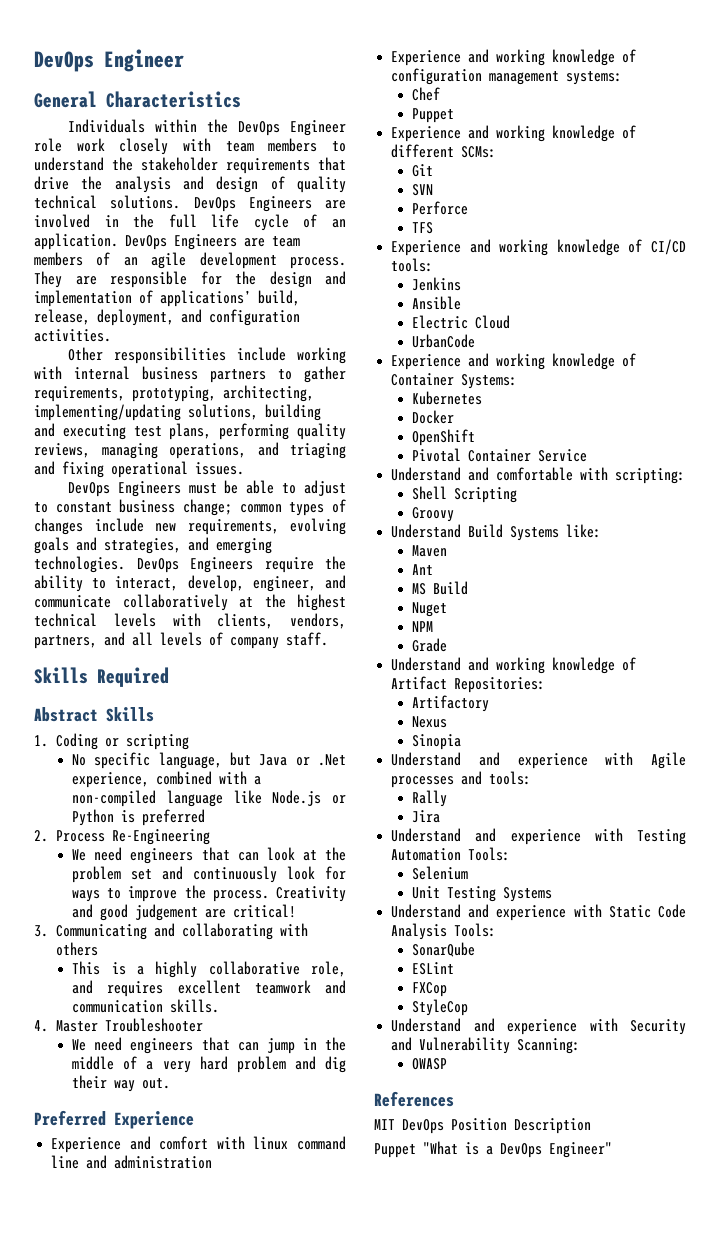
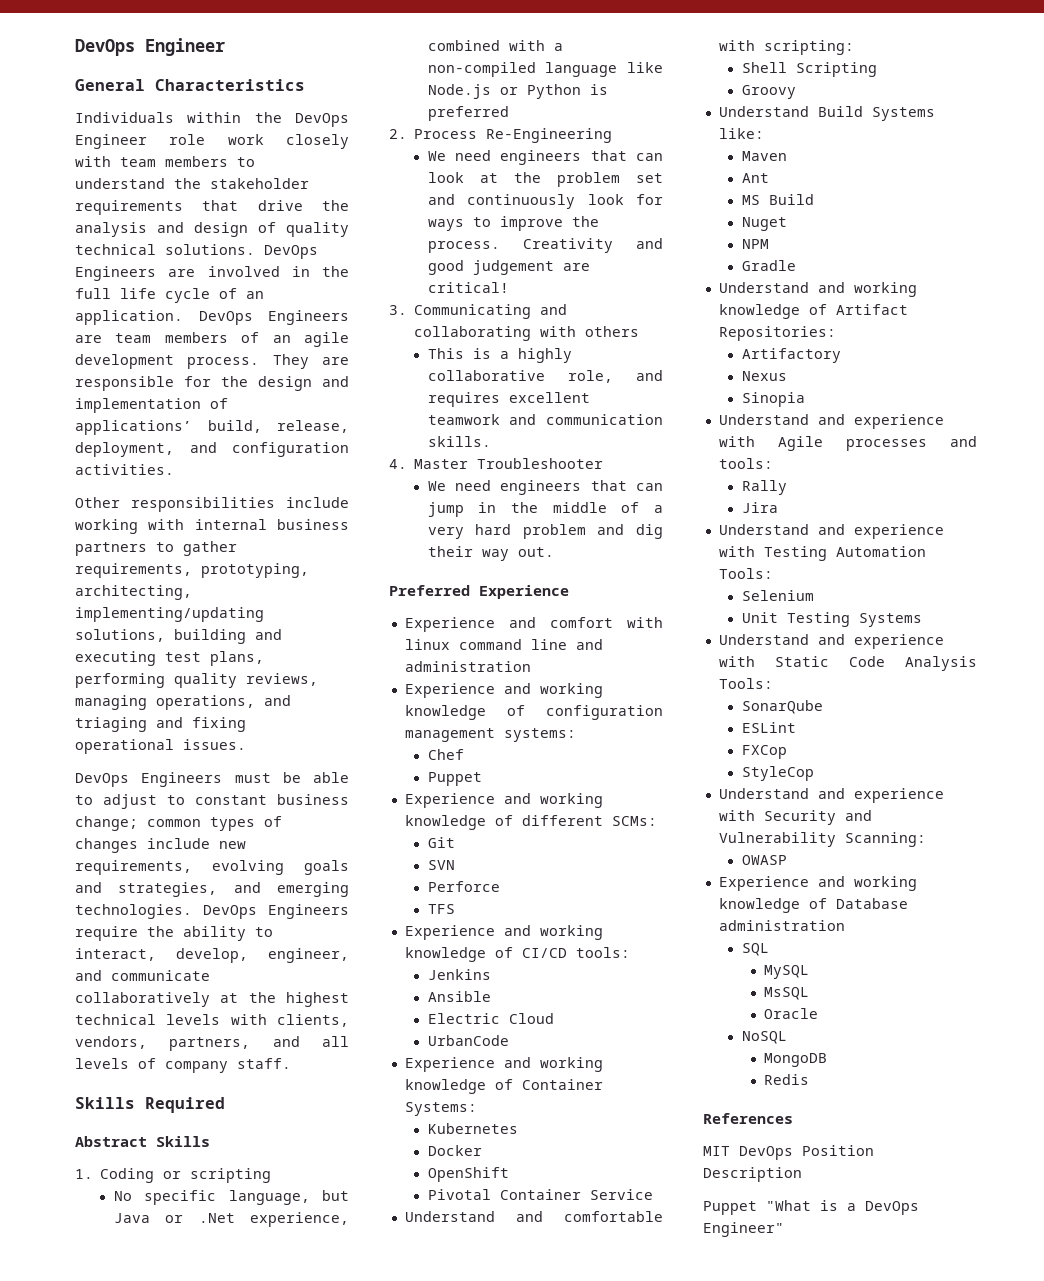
[412,638,448,652] Grade -> [741,260,796,271] Gradle
(448, 1064) none -> [718,876,917,891] [718,898,908,913] [718,920,845,931] [741,943,769,956] [764,965,810,979] [764,987,810,1000] [764,1008,819,1019] [741,1031,787,1044] [764,1053,828,1067] [764,1074,810,1085] // Experience and working knowledge of Database administration // SQL // MySQL // MsSQL // Oracle // NoSQL // MongoDB // Redis

